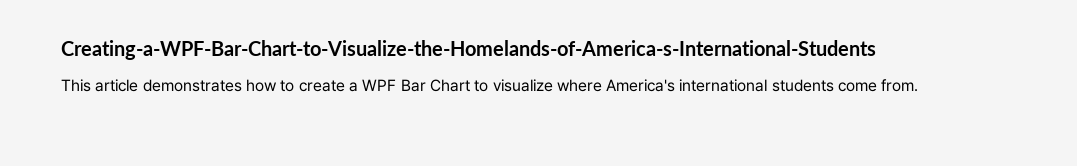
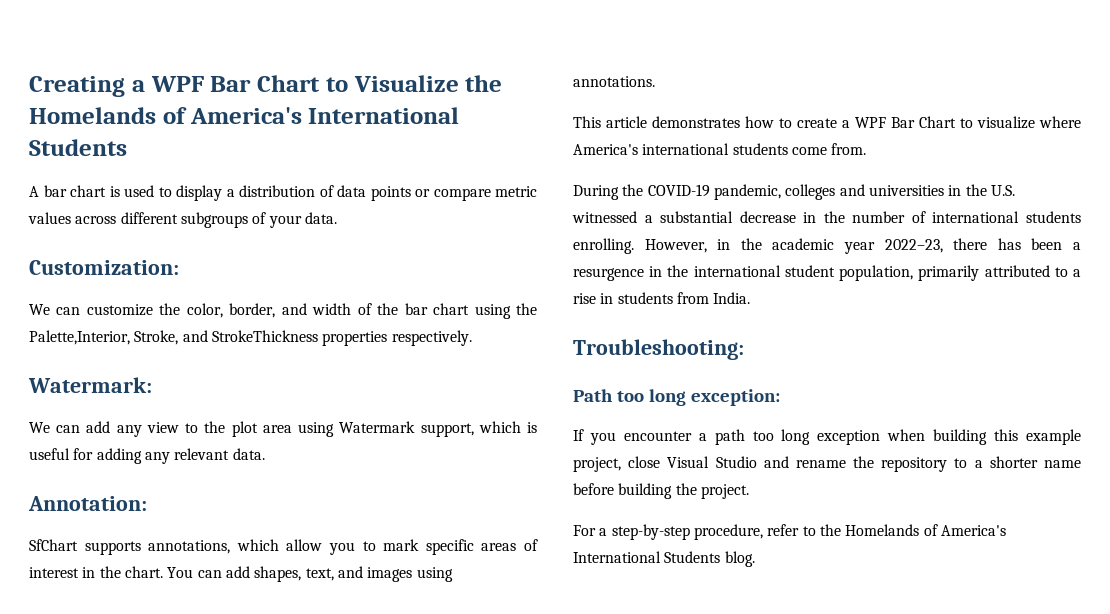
[61,40,876,60] Creating-a-WPF-Bar-Chart-to-Visualize-the-Homelands-of-America-s-International-Students -> [29,75,503,97] [29,107,460,124] [29,139,127,156] [29,185,537,201] [28,212,337,228] [29,260,179,275] [29,303,537,319] [29,330,472,346] [28,377,152,393] [29,421,537,437] [29,448,265,464] [28,496,147,511] [29,539,539,555] [29,566,453,582] [573,76,655,87] Creating a WPF Bar Chart to Visualize the Homelands of America's International Students // A bar chart is used to display a distribution of data points or compare metric values across different subgroups of your data. // Customization: // We can customize the color, border, and width of the bar chart using the Palette,Interior, Stroke, and StrokeThickness properties respectively. // Watermark: // We can add any view to the plot area using Watermark support, which is useful for adding any relevant data. // Annotation: // SfChart supports annotations, which allow you to mark specific areas of interest in the chart. You can add shapes, text, and images using annotations.
(919, 85) none -> [573,184,1015,200] [572,211,1081,223] [573,238,1081,254] [573,265,1081,281] [573,292,751,304] [573,339,744,360] [573,389,780,406] [573,429,1081,445] [573,456,1081,472] [573,483,749,499] [573,524,1006,540] [573,551,755,567] // During the COVID-19 pandemic, colleges and universities in the U.S. witnessed a substantial decrease in the number of international students enrolling. However, in the academic year 2022–23, there has been a resurgence in the international student population, primarily attributed to a rise in students from India. // Troubleshooting: // Path too long exception: // If you encounter a path too long exception when building this example project, close Visual Studio and rename the repository to a shorter name before building the project. // For a step-by-step procedure, refer to the Homelands of America's International Students blog.

